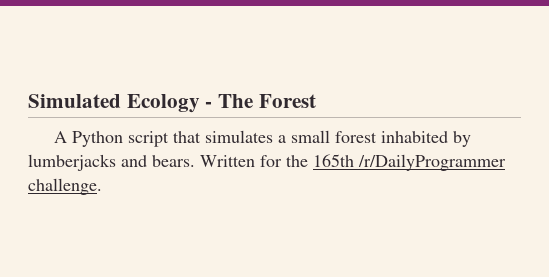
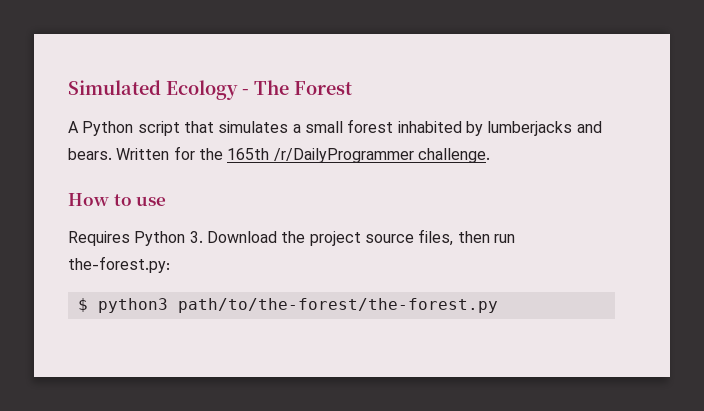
(102, 186) none -> [68,193,167,206] [68,229,515,246] [68,256,170,273] [77,298,498,313] // How to use // Requires Python 3. Download the project source files, then run the-forest.py: // $ python3 path/to/the-forest/the-forest.py

